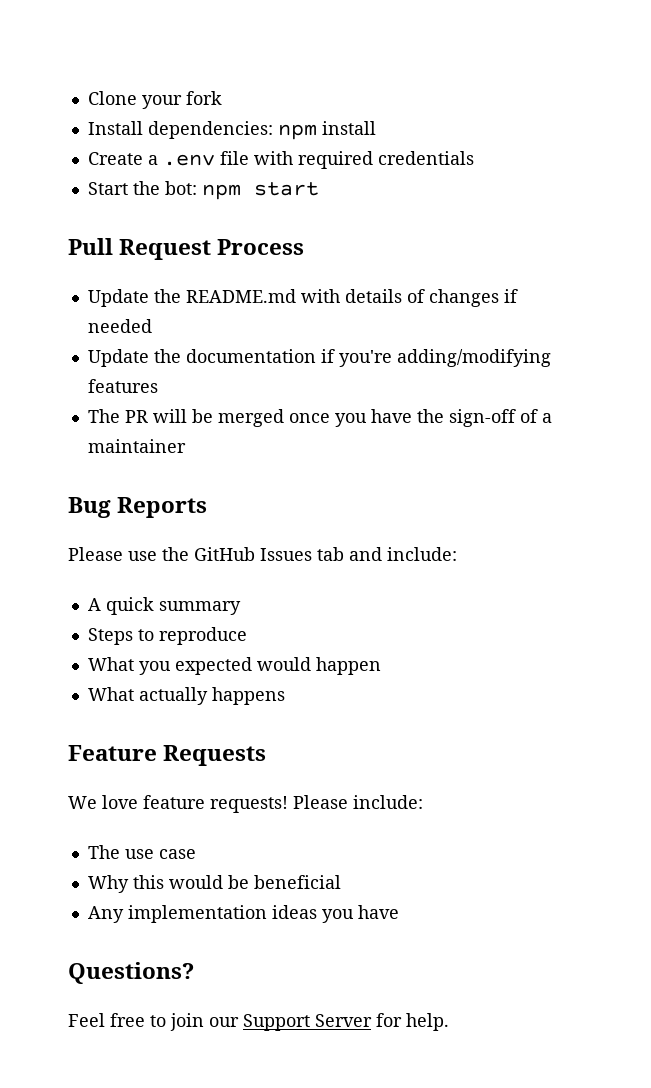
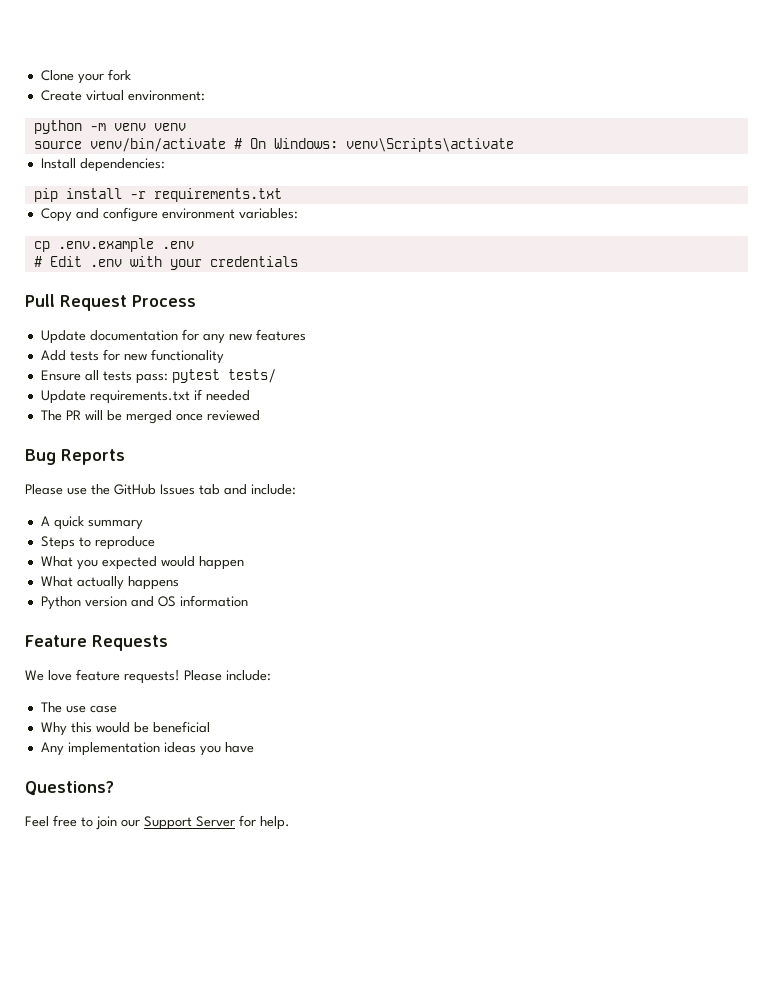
(222, 98) none -> [40,90,205,101] [33,120,186,134] [33,138,514,152] // Create virtual environment: // python -m venv venv // source venv/bin/activate # On Windows: venv\Scripts\activate
[277,124,317,140] npm -> [33,188,58,202] // pip
[87,151,474,169] [87,181,319,200] [68,238,305,260] [87,289,518,307] [87,319,152,333] [87,349,551,367] [87,379,158,393] // Create a .env file with required credentials // Start the bot: npm start // Pull Request Process // Update the README.md with details of changes if needed // Update the documentation if you're adding/modifying features -> [129,188,282,202] [40,207,298,222] [33,238,194,252] [33,256,298,270] [25,294,196,311] [40,329,306,344] [40,349,224,364] [40,369,276,384] [40,389,250,404] -r requirements.txt // Copy and configure environment variables: // cp .env.example .env // # Edit .env with your credentials // Pull Request Process // Update documentation for any new features // Add tests for new functionality // Ensure all tests pass: pytest tests/ // Update requirements.txt if needed
[334,409,552,427] [87,439,186,453] you have the sign-off of a maintainer -> [206,410,260,421] reviewed
(285, 696) none -> [40,595,248,610] // Python version and OS information

